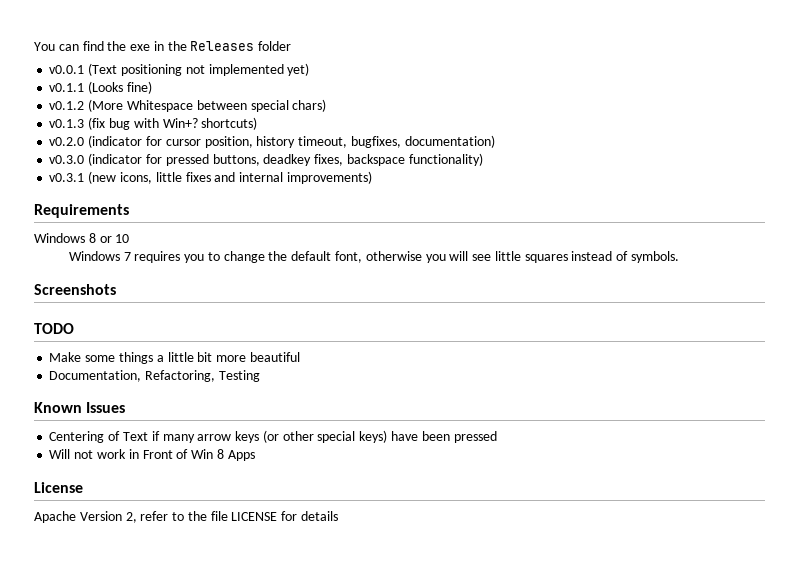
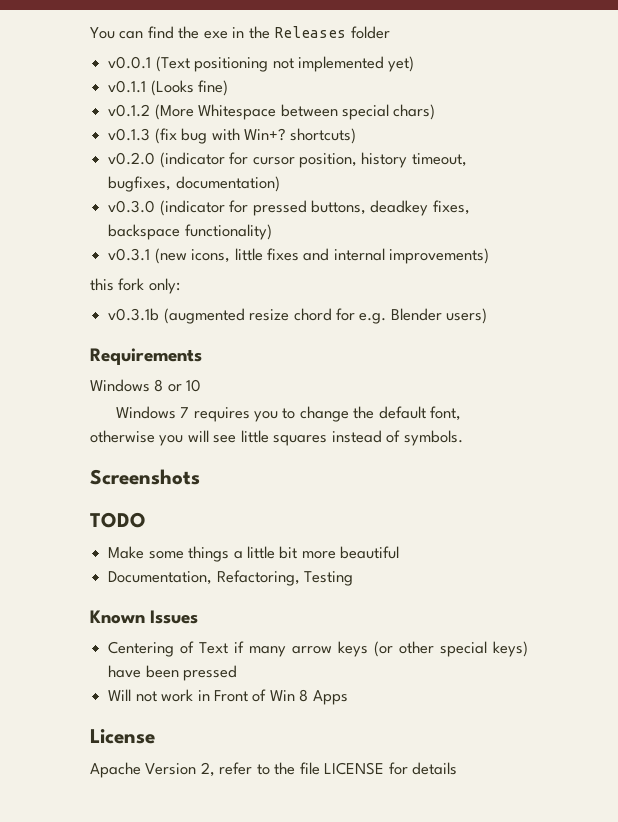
(372, 177) none -> [90,278,180,294] [108,308,488,324] // this fork only: // v0.3.1b (augmented resize chord for e.g. Blender users)

